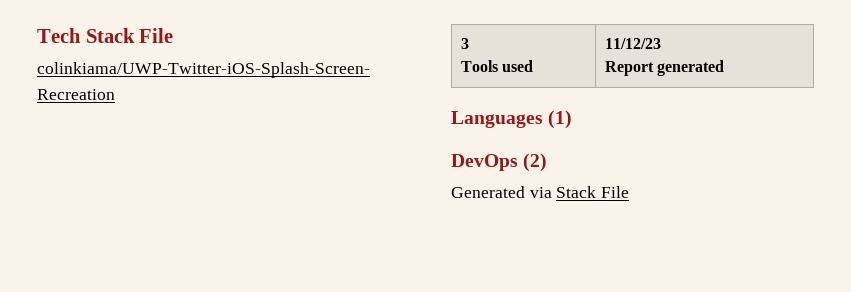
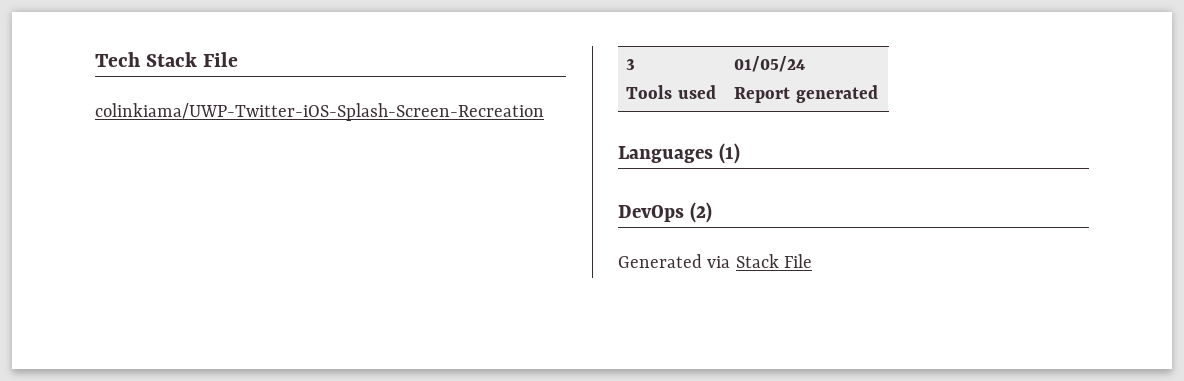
[604,38,661,49] 11/12/23 -> [734,56,806,72] 01/05/24

